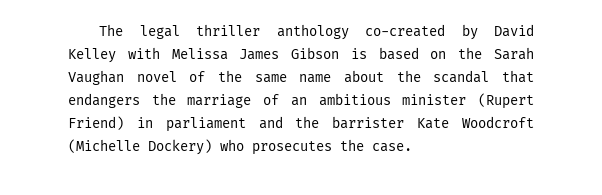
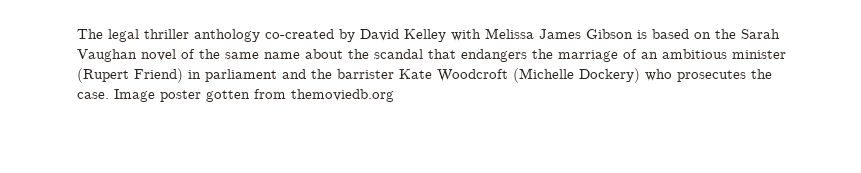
(412, 147) none -> [114,89,394,102] Image poster gotten from themoviedb.org

